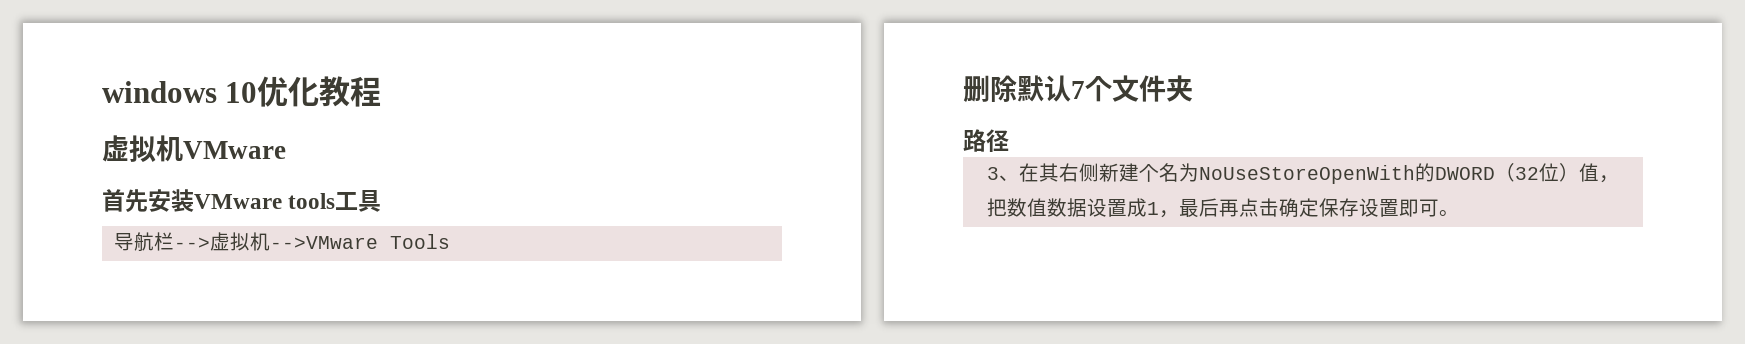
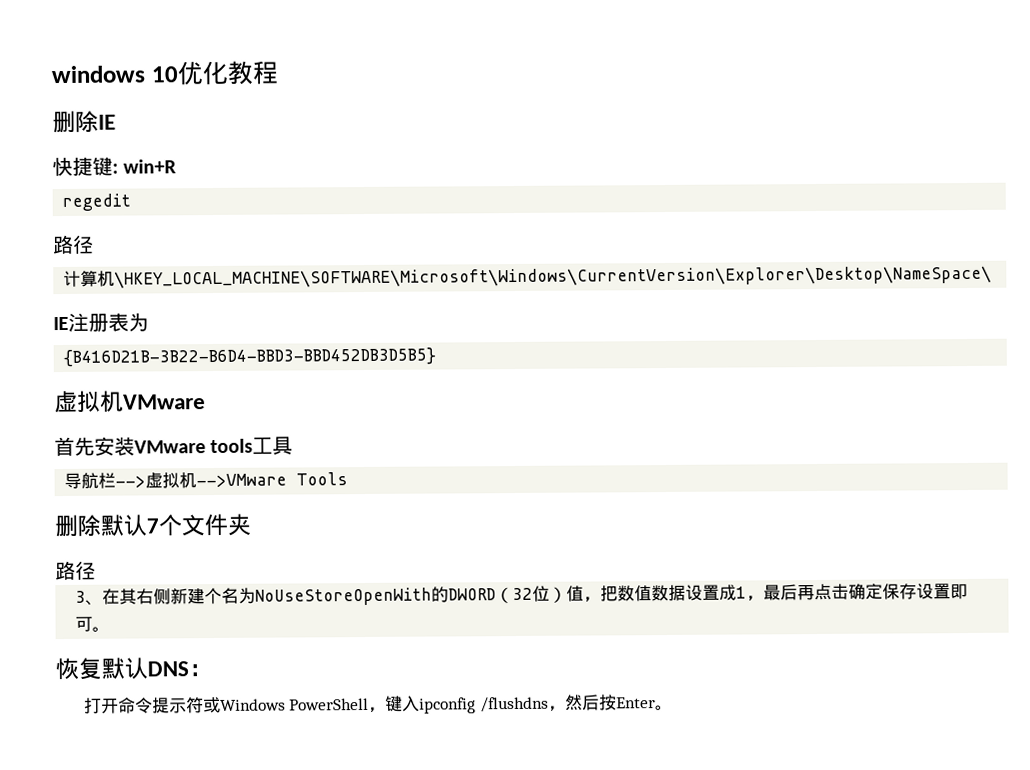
(382, 91) none -> [52,110,116,134] [52,156,178,177] [62,193,132,211] [52,234,94,255] [63,265,993,289] [53,312,149,332] [63,347,437,367] // 删除IE // 快捷键: win+R // regedit // 路径 // 计算机\HKEY_LOCAL_MACHINE\SOFTWARE\Microsoft\Windows\CurrentVersion\Explorer\Desktop\NameSpace\ // IE注册表为 // {B416D21B-3B22-B6D4-BBD3-BBD452DB3D5B5}
(1459, 213) none -> [55,657,212,681] [83,694,673,714] // 恢复默认DNS： // 打开命令提示符或Windows PowerShell，键入ipconfig /flushdns，然后按Enter。

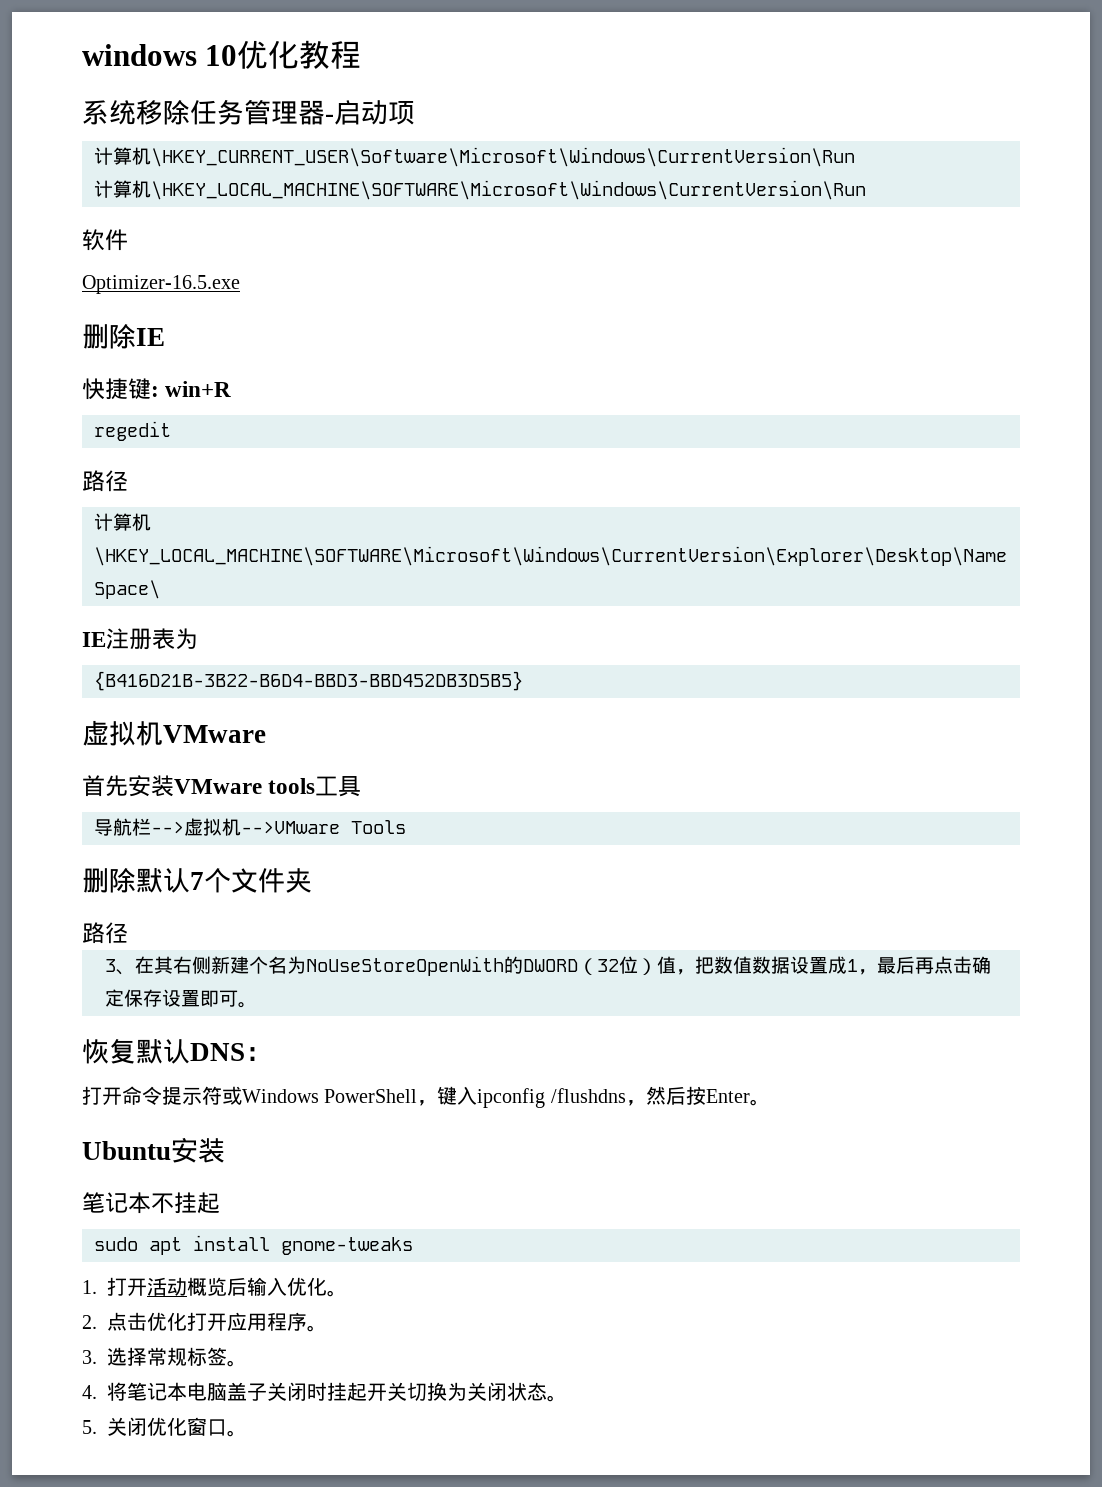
(279, 72) none -> [82,99,415,125] [94,147,855,167] [94,180,866,200] [82,229,128,251] [82,275,240,294] // 系统移除任务管理器-启动项 // 计算机\HKEY_CURRENT_USER\Software\Microsoft\Windows\CurrentVersion\Run // 计算机\HKEY_LOCAL_MACHINE\SOFTWARE\Microsoft\Windows\CurrentVersion\Run // 软件 // Optimizer-16.5.exe
(673, 707) none -> [82,1137,225,1163] [82,1192,220,1214] [94,1235,413,1255] [82,1277,347,1297] [82,1312,327,1332] [82,1347,247,1367] [82,1382,567,1402] [82,1417,247,1437] // Ubuntu安装 // 笔记本不挂起 // sudo apt install gnome-tweaks // 1.打开活动概览后输入优化。 // 2.点击优化打开应用程序。 // 3.选择常规标签。 // 4.将笔记本电脑盖子关闭时挂起开关切换为关闭状态。 // 5.关闭优化窗口。

